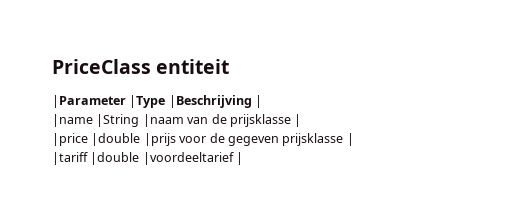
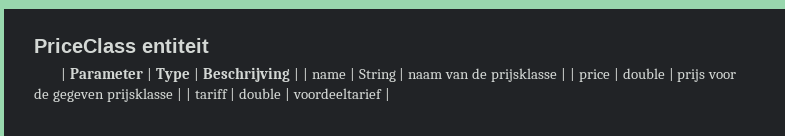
[52,95,263,108] [52,114,302,127] [52,133,176,146] |Parameter |Type |Beschrijving | // |name |String |naam van de prijsklasse | // |price |double |prijs -> [61,67,706,82] | Parameter | Type | Beschrijving | | name | String | naam van de prijsklasse | | price | double | prijs
[52,152,234,165] // |tariff |double |voordeeltarief -> [185,88,383,101] | tariff | double | voordeeltarief

